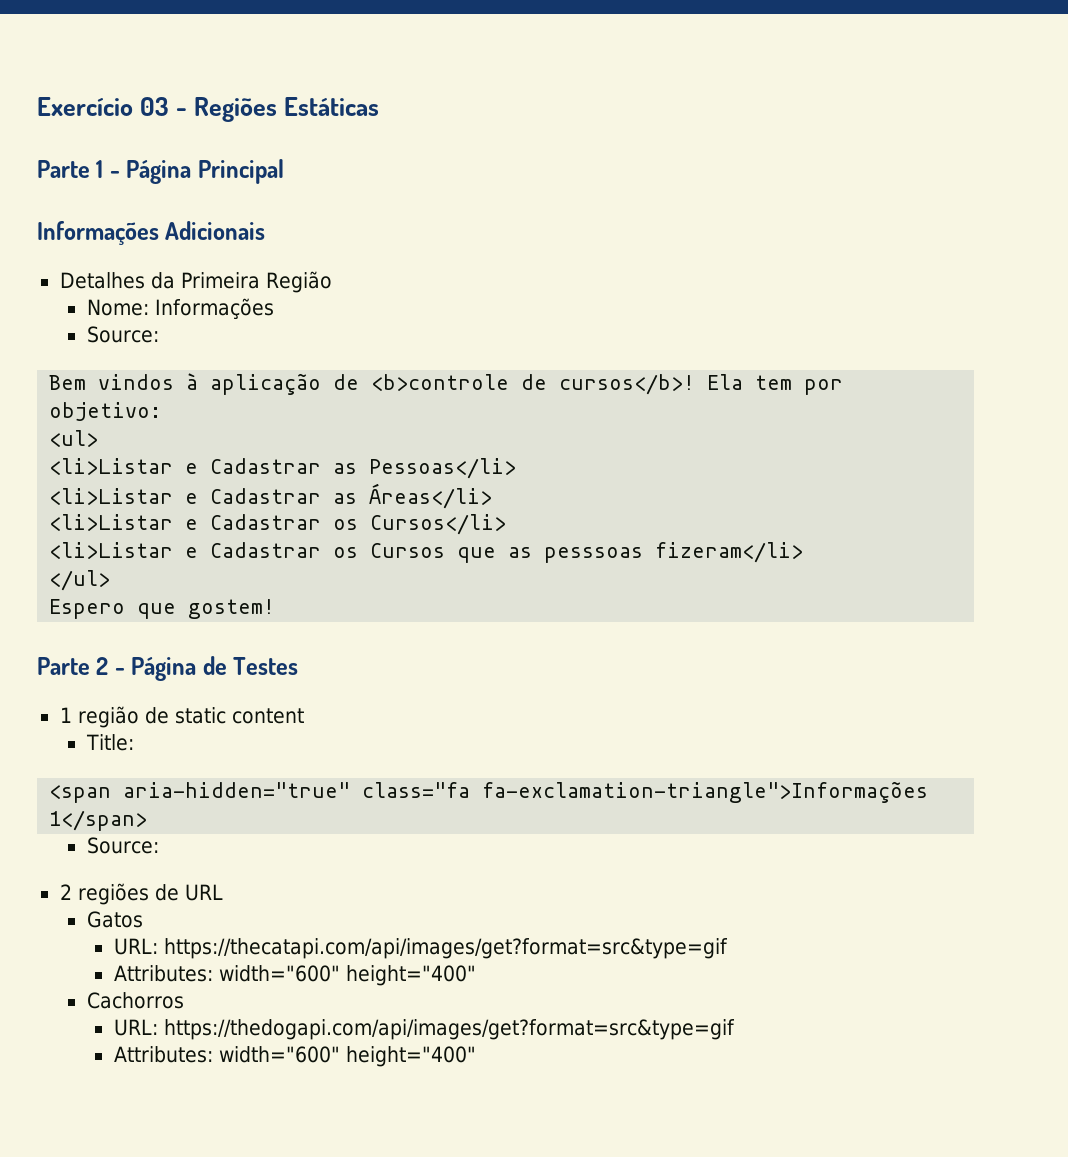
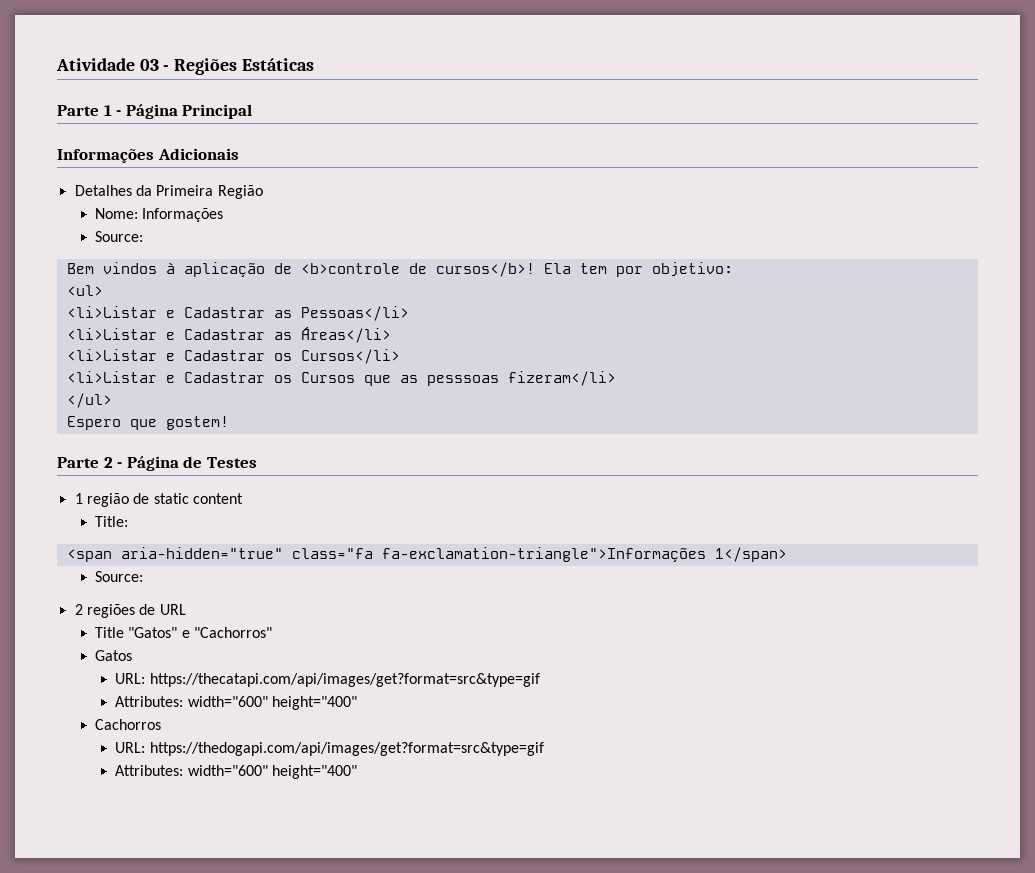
[37,97,133,116] Exercício -> [56,58,135,71] Atividade
(223, 892) none -> [94,627,272,638] // Title "Gatos" e "Cachorros"

